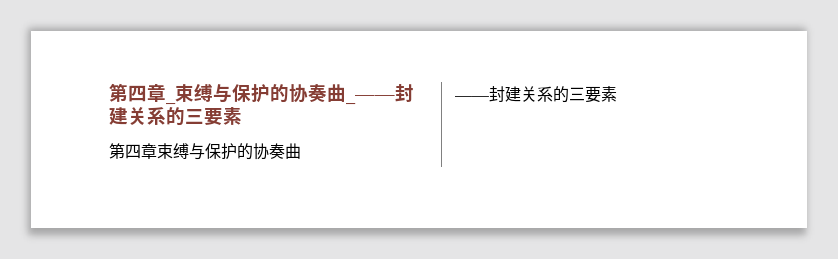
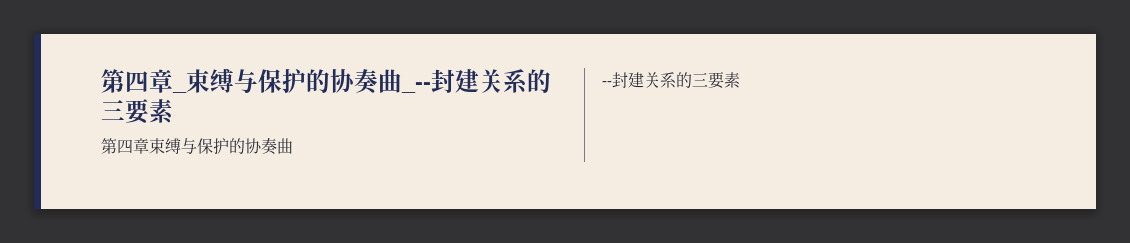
[346,95,395,105] _—— -> [401,82,431,93] _--
[455,96,489,100] —— -> [602,81,612,86] --

